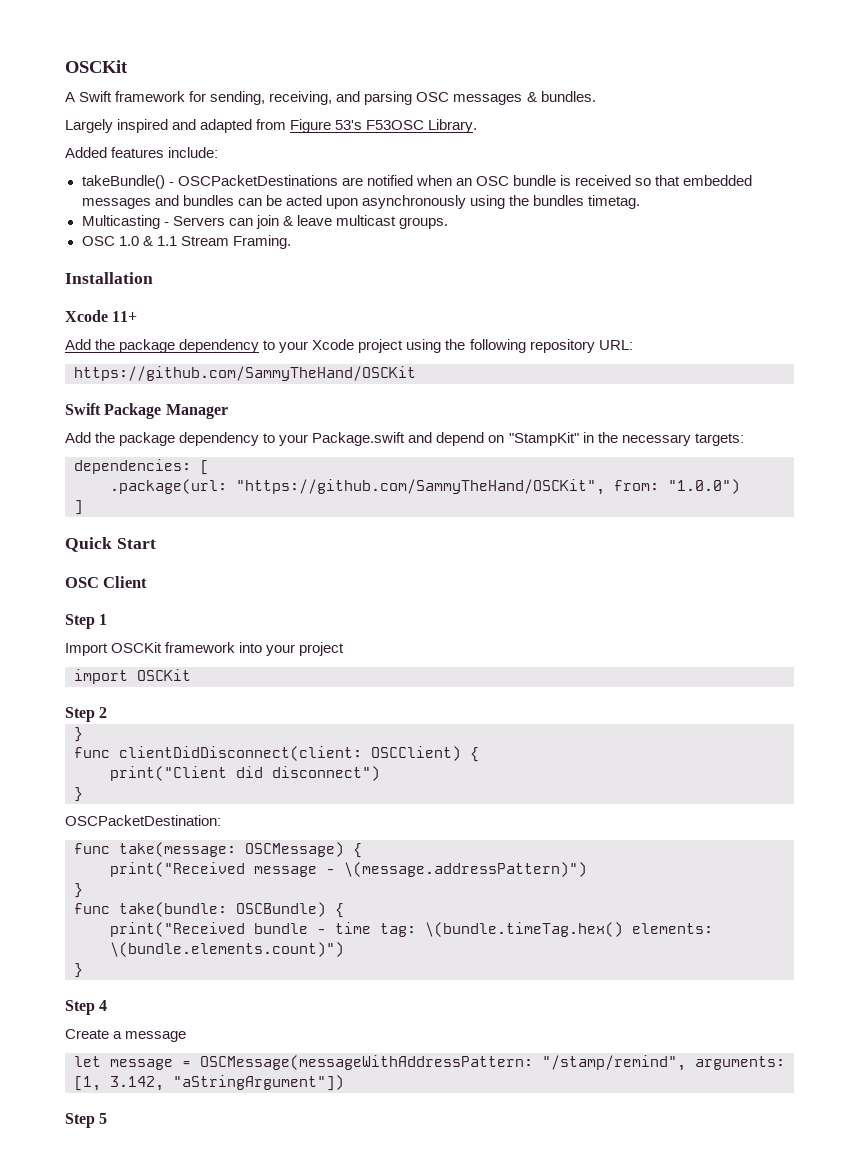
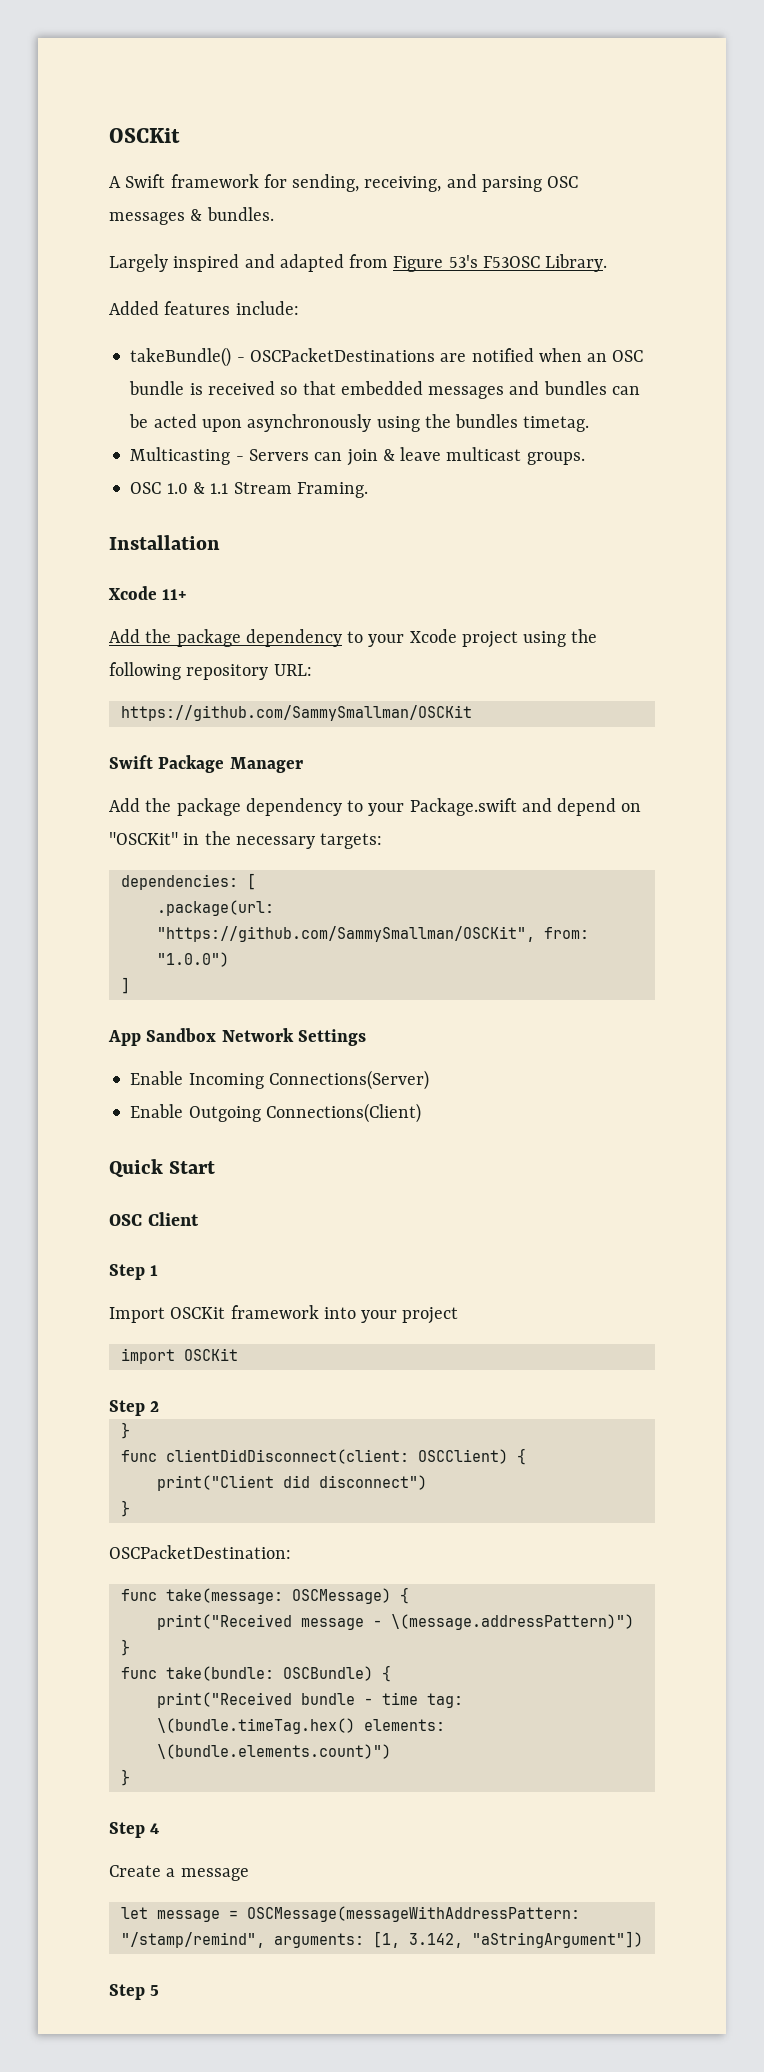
[74,366,416,381] https://github.com/SammyTheHand/OSCKit -> [120,705,472,721] https://github.com/SammySmallman/OSCKit
[508,432,579,446] "StampKit" -> [109,832,178,845] "OSCKit"
[236,479,605,495] "https://github.com/SammyTheHand/OSCKit", -> [156,926,535,942] "https://github.com/SammySmallman/OSCKit",
(83, 507) none -> [108,1028,366,1046] [130,1070,429,1090] [130,1103,421,1123] // App Sandbox Network Settings // Enable Incoming Connections(Server) // Enable Outgoing Connections(Client)

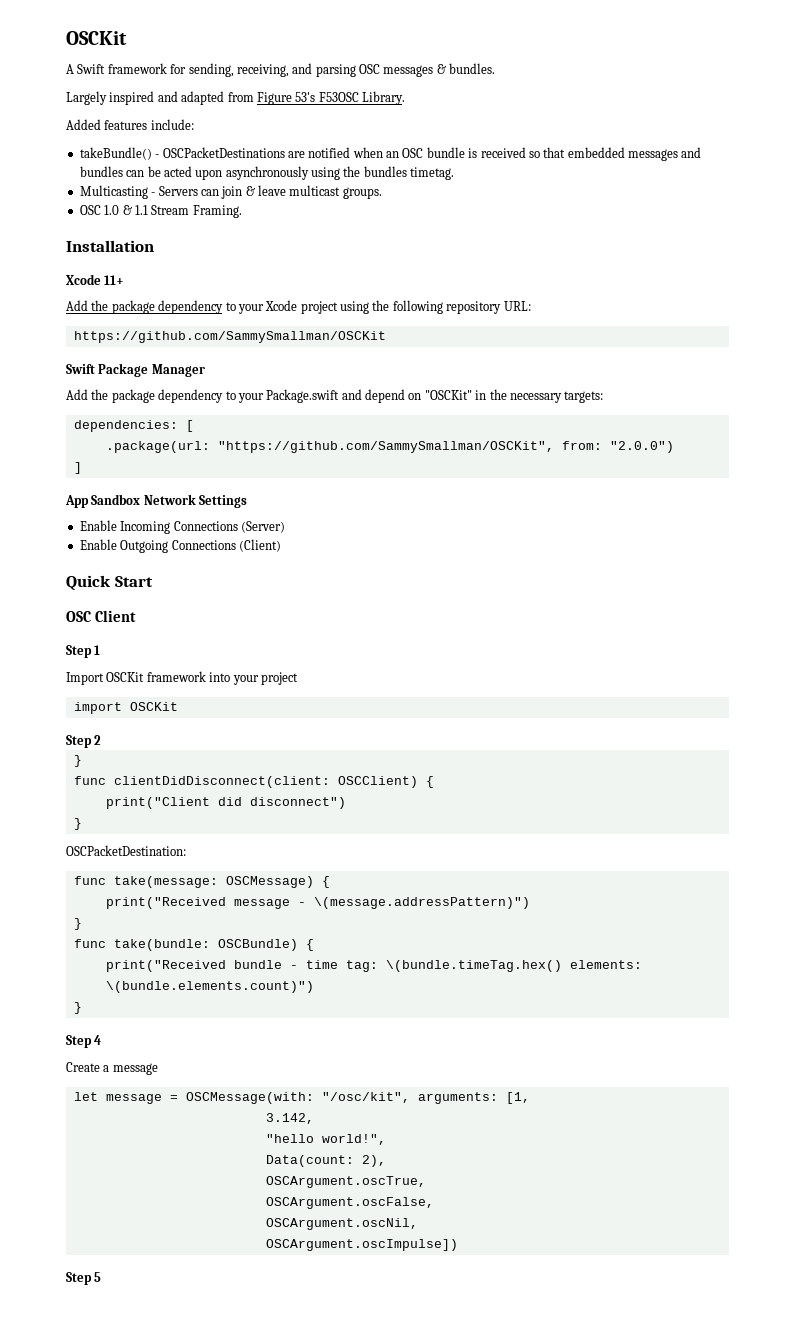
[156,952,229,967] "1.0.0") -> [609,441,674,453] "2.0.0")
[268,1070,429,1090] Connections(Server) -> [173,521,285,533] Connections (Server)
[265,1103,421,1123] Connections(Client) -> [171,539,281,552] Connections (Client)
[246,1906,580,1922] [120,1932,265,1948] OSCMessage(messageWithAddressPattern: "/stamp/remind", -> [185,1092,410,1104] OSCMessage(with: "/osc/kit",
(400, 1939) none -> (530, 1098) //
[471,1931,643,1948] "aStringArgument"]) -> [265,1134,386,1145] [265,1155,386,1167] [265,1176,426,1188] [265,1197,434,1209] [265,1218,418,1230] [265,1239,458,1251] // "hello world!", // Data(count: 2), // OSCArgument.oscTrue, // OSCArgument.oscFalse, // OSCArgument.oscNil, // OSCArgument.oscImpulse])

